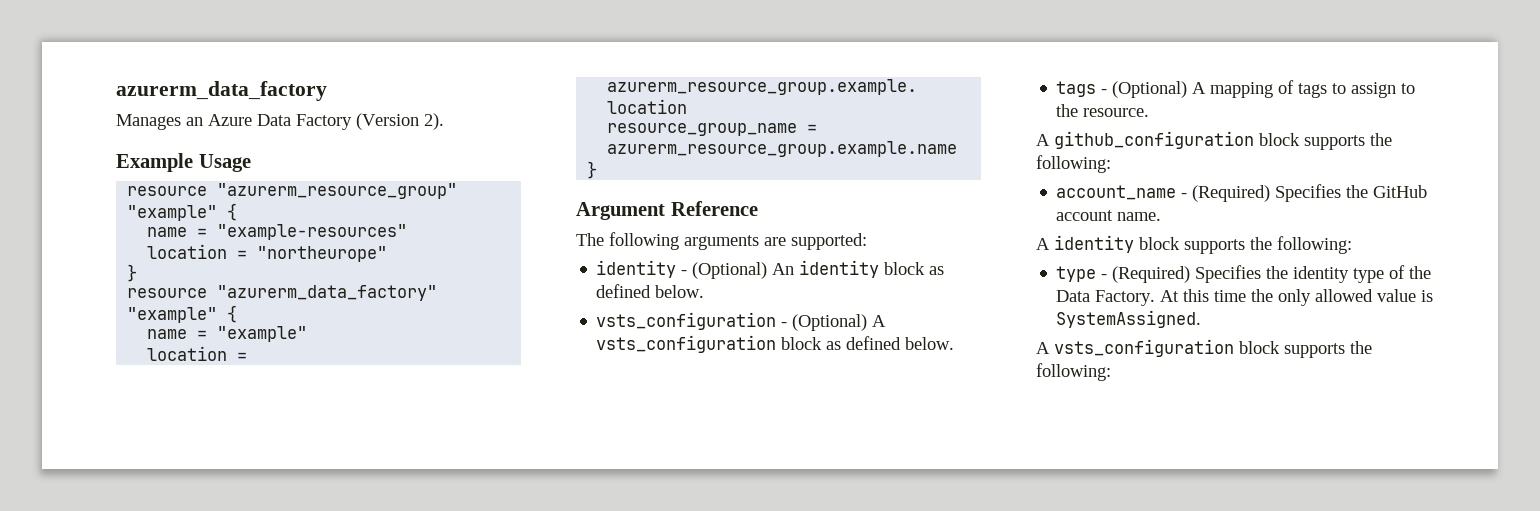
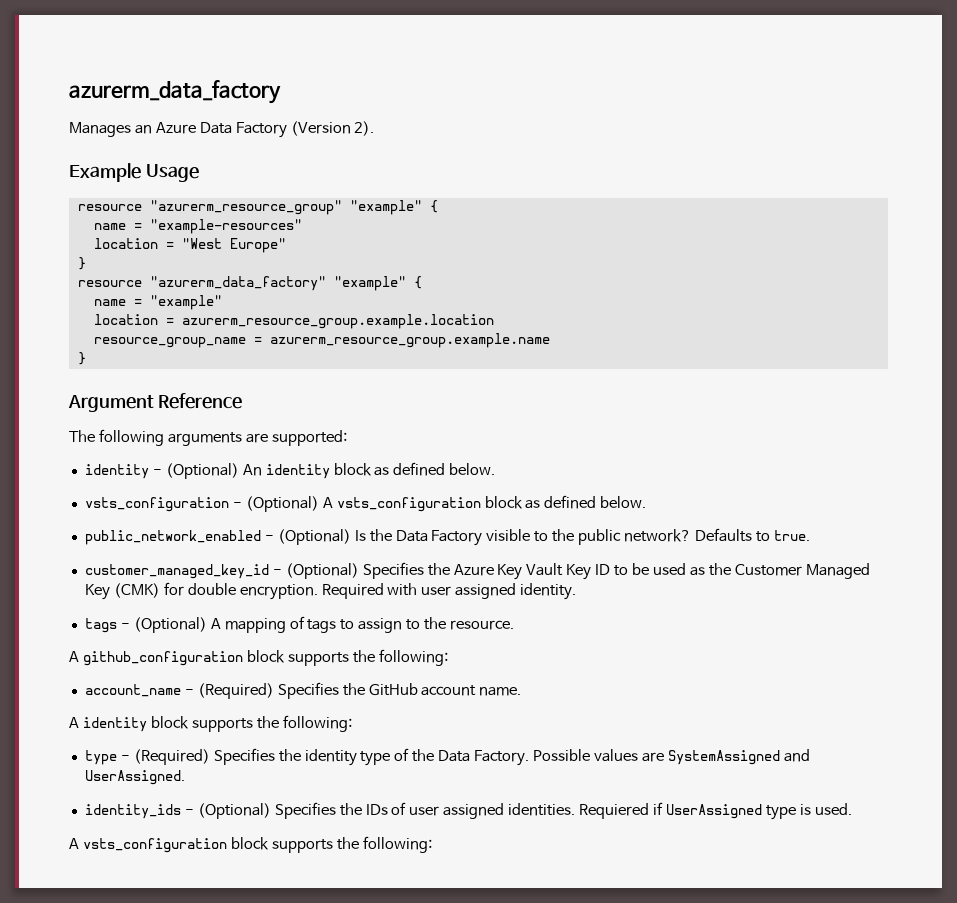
[257,246,388,262] "northeurope" -> [181,238,286,253] "West Europe"
(955, 343) none -> [84,528,810,546] [84,562,870,580] [84,582,577,600] // public_network_enabled - (Optional) Is the Data Factory visible to the public network? Defaults to true. // customer_managed_key_id - (Optional) Specifies the Azure Key Vault Key ID to be used as the Customer Managed Key (CMK) for double encryption. Required with user assigned identity.
[1160,289,1434,306] [1056,310,1202,328] At this time the only allowed value is SystemAssigned. -> [533,749,810,765] [84,770,185,785] [84,802,852,820] Possible values are SystemAssigned and UserAssigned. // identity_ids - (Optional) Specifies the IDs of user assigned identities. Requiered if UserAssigned type is used.

